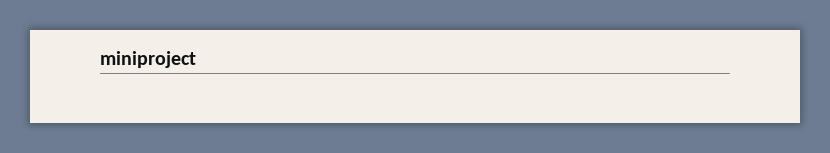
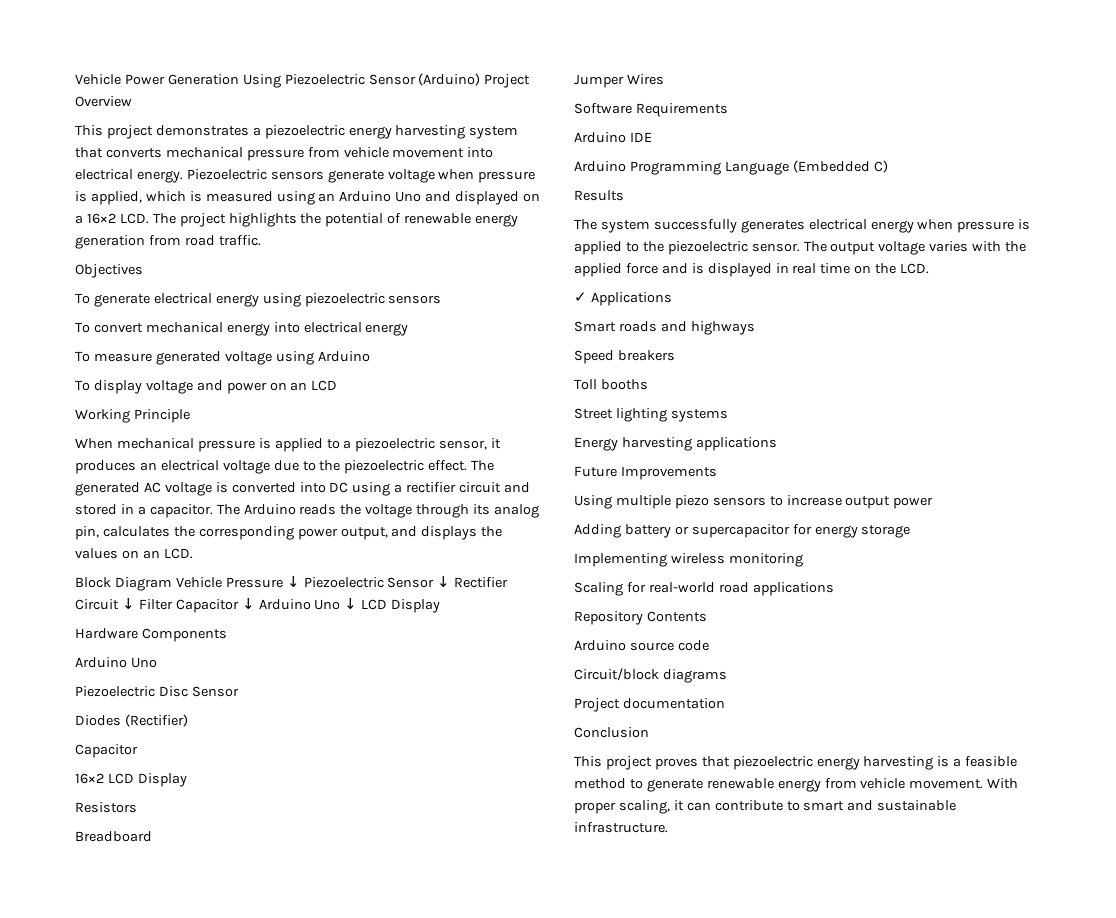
[100,51,196,68] miniproject -> [75,73,531,88] [75,96,132,107] [75,125,519,139] [75,147,494,161] [75,169,536,183] [75,191,541,205] [75,213,519,227] [75,235,261,249] [75,264,143,278] [75,293,442,307] [75,322,409,336] [75,351,370,365] [75,380,338,394] [75,409,190,423] [75,438,502,452] [75,460,495,474] [75,482,531,496] [75,504,540,518] [75,526,503,540] [75,548,193,559] [75,576,509,591] [75,598,441,613] [75,628,227,642] [75,657,157,668] [75,686,239,697] [75,714,188,727] [75,744,138,758] [75,773,187,787] [75,802,137,813] [75,831,152,842] [574,74,664,88] [574,103,728,117] [574,132,652,143] [574,160,888,175] [574,190,624,201] [574,219,1031,233] [574,241,1027,255] [574,263,930,277] [574,292,672,306] [574,321,755,335] [574,350,675,364] [574,379,648,390] [574,408,728,422] [574,437,777,451] [574,466,717,480] [574,495,934,509] [574,524,911,538] [574,553,803,567] [574,582,834,596] [574,611,707,625] [574,640,709,651] [574,668,727,683] [574,698,725,712] [574,727,649,738] [574,756,1018,770] [574,778,1019,792] [574,800,957,814] [574,822,668,833] Vehicle Power Generation Using Piezoelectric Sensor (Arduino) Project Overview // This project demonstrates a piezoelectric energy harvesting system that converts mechanical pressure from vehicle movement into electrical energy. Piezoelectric sensors generate voltage when pressure is applied, which is measured using an Arduino Uno and displayed on a 16×2 LCD. The project highlights the potential of renewable energy generation from road traffic. // Objectives // To generate electrical energy using piezoelectric sensors // To convert mechanical energy into electrical energy // To measure generated voltage using Arduino // To display voltage and power on an LCD // Working Principle // When mechanical pressure is applied to a piezoelectric sensor, it produces an electrical voltage due to the piezoelectric effect. The generated AC voltage is converted into DC using a rectifier circuit and stored in a capacitor. The Arduino reads the voltage through its analog pin, calculates the corresponding power output, and displays the values on an LCD. // Block Diagram Vehicle Pressure ↓ Piezoelectric Sensor ↓ Rectifier Circuit ↓ Filter Capacitor ↓ Arduino Uno ↓ LCD Display // Hardware Components // Arduino Uno // Piezoelectric Disc Sensor // Diodes (Rectifier) // Capacitor // 16×2 LCD Display // Resistors // Breadboard // Jumper Wires // Software Requirements // Arduino IDE // Arduino Programming Language (Embedded C) // Results // The system successfully generates electrical energy when pressure is applied to the piezoelectric sensor. The output voltage varies with the applied force and is displayed in real time on the LCD. // ✓ Applications // Smart roads and highways // Speed breakers // Toll booths // Street lighting systems // Energy harvesting applications // Future Improvements // Using multiple piezo sensors to increase output power // Adding battery or supercapacitor for energy storage // Implementing wireless monitoring // Scaling for real-world road applications // Repository Contents // Arduino source code // Circuit/block diagrams // Project documentation // Conclusion // This project proves that piezoelectric energy harvesting is a feasible method to generate renewable energy from vehicle movement. With proper scaling, it can contribute to smart and sustainable infrastructure.

